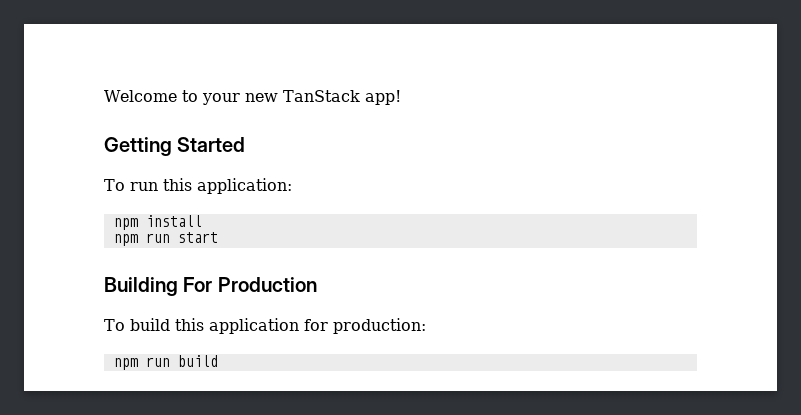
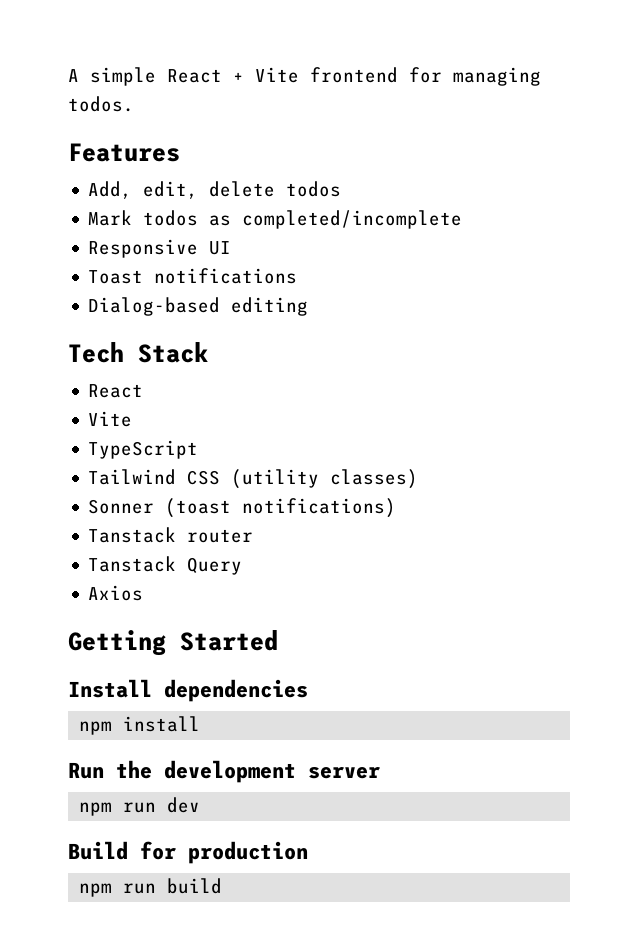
[104,90,401,105] [104,137,246,156] [104,178,292,194] [113,215,202,230] [113,232,218,246] [104,277,317,296] [104,318,426,334] Welcome to your new TanStack app! // Getting Started // To run this application: // npm install // npm run start // Building For Production // To build this application for production: -> [68,67,541,86] [68,96,134,112] [68,143,180,162] [88,181,342,199] [88,210,463,229] [88,239,232,258] [88,268,298,284] [88,297,309,316] [68,342,208,363] [88,384,144,398] [88,411,133,427] [88,440,199,459] [88,469,419,489] [88,498,397,518] [88,527,254,543] [88,556,243,575] [88,585,144,601] [68,630,278,656] [68,679,308,702] [79,716,201,735] [68,760,380,783] [79,797,201,816] [68,841,308,864] A simple React + Vite frontend for managing todos. // Features // Add, edit, delete todos // Mark todos as completed/incomplete // Responsive UI // Toast notifications // Dialog-based editing // Tech Stack // React // Vite // TypeScript // Tailwind CSS (utility classes) // Sonner (toast notifications) // Tanstack router // Tanstack Query // Axios // Getting Started // Install dependencies // npm install // Run the development server // npm run dev // Build for production

